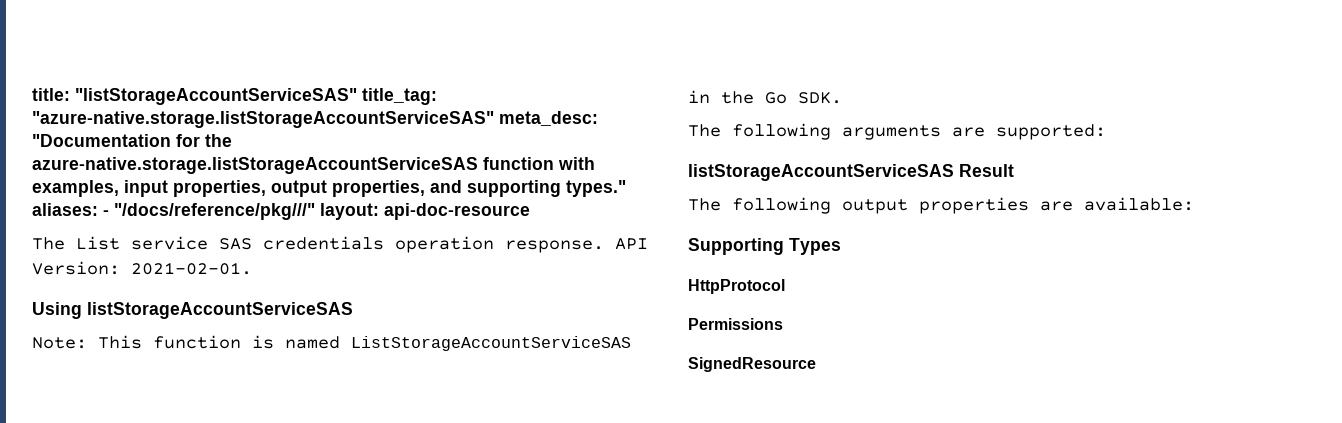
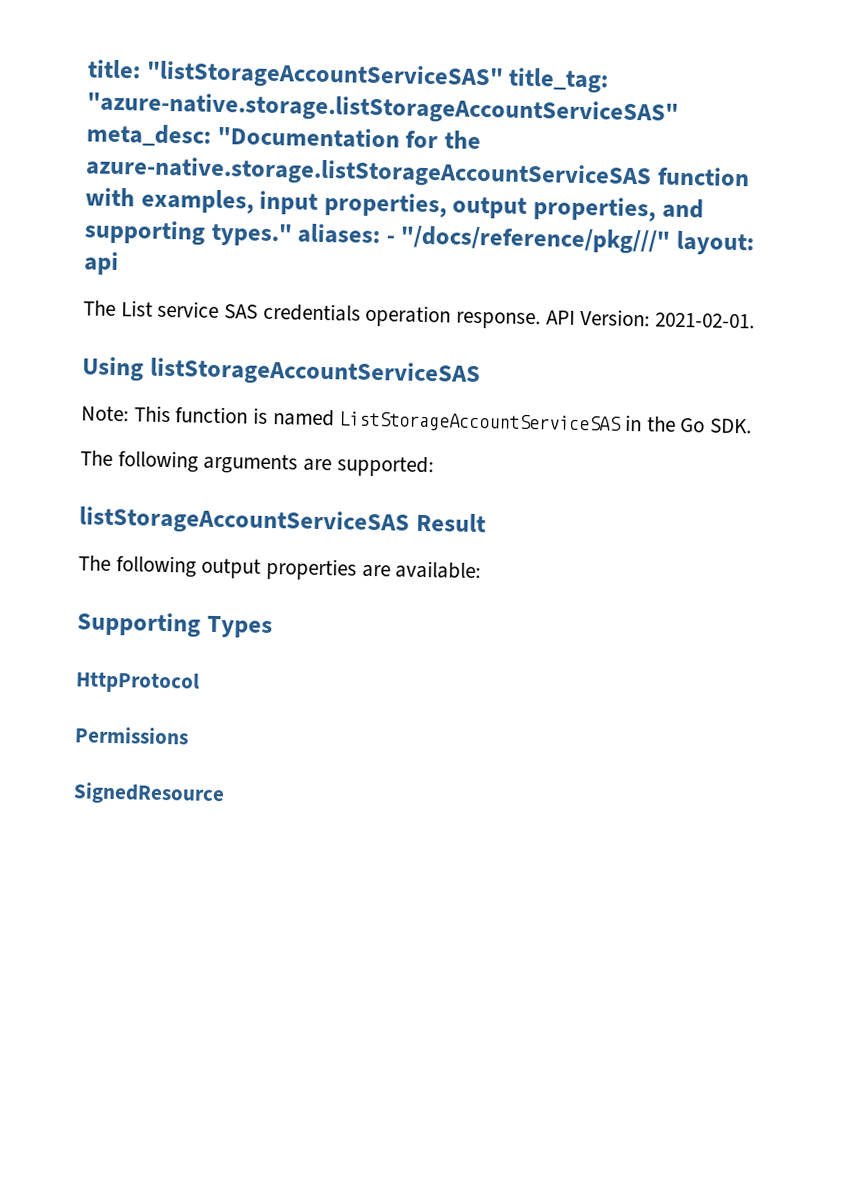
[384,203,530,220] api-doc-resource -> [84,251,119,276] api

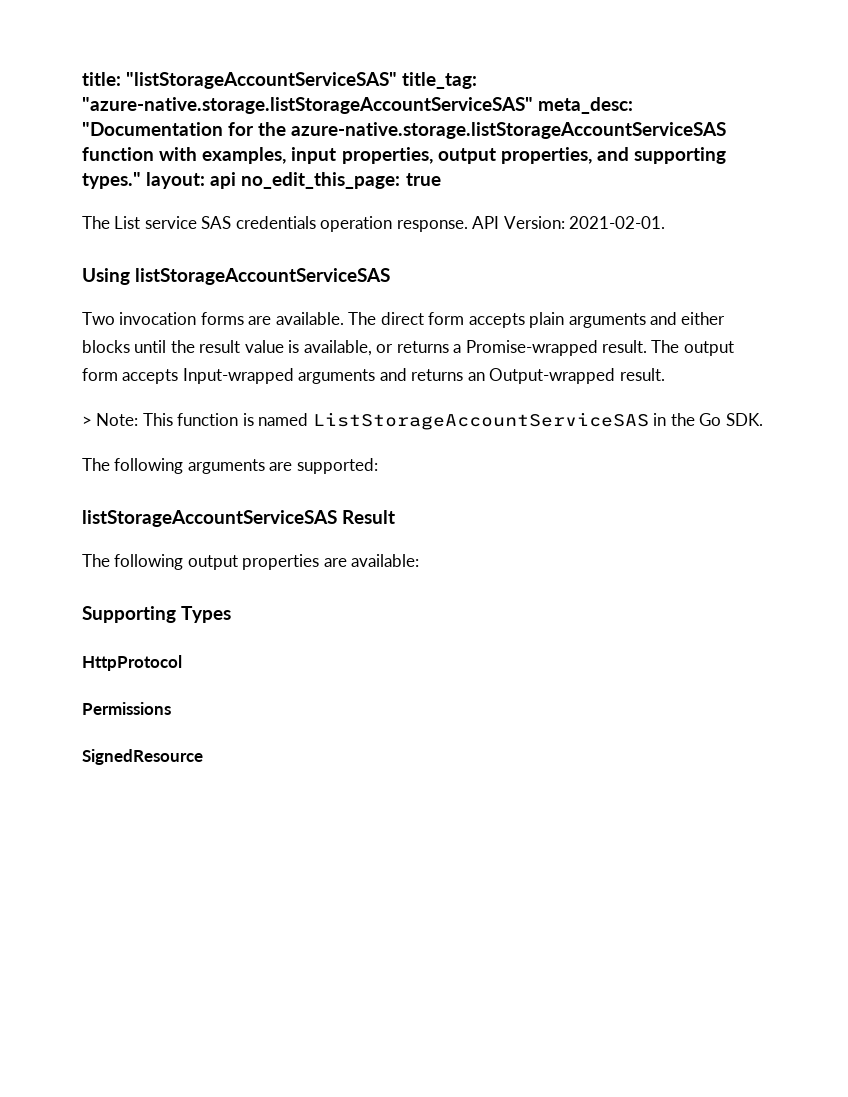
[297,223,671,255] aliases: - "/docs/reference/pkg///" -> (141, 180) none
(119, 263) none -> [241,172,441,189] no_edit_this_page: true
(481, 373) none -> [82,312,726,328] [82,340,734,356] [82,368,665,384] [82,416,92,426] Two invocation forms are available. The direct form accepts plain arguments and either blocks until the result value is available, or returns a Promise-wrapped result. The output form accepts Input-wrapped arguments and returns an Output-wrapped result. // >

